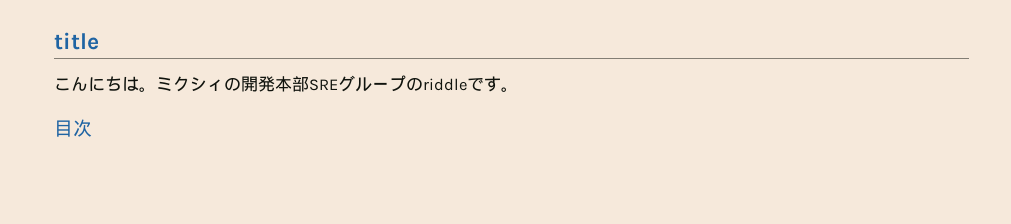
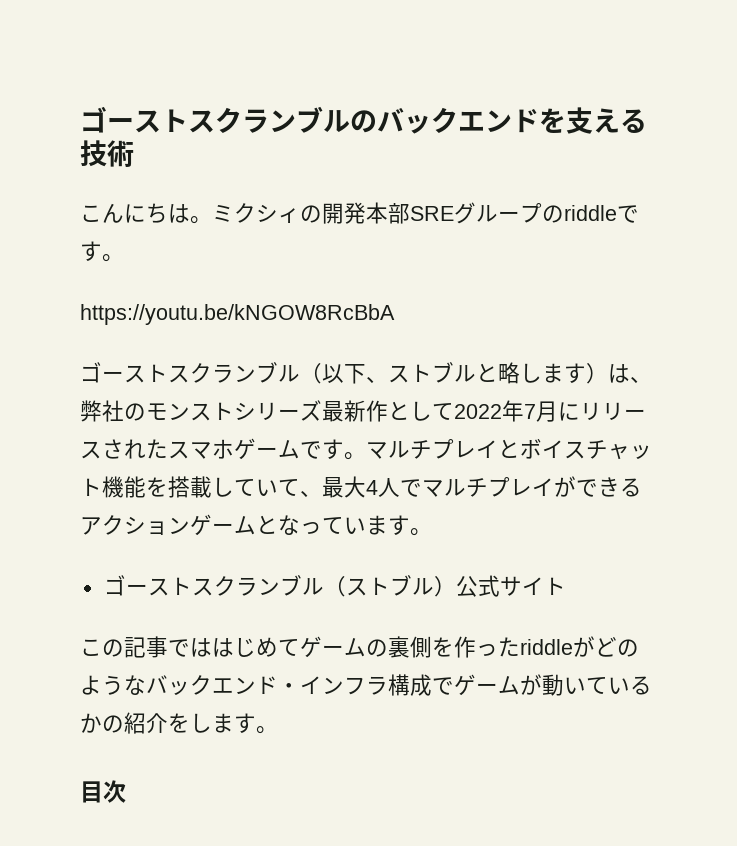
[54,32,99,50] title -> [80,106,647,134] [80,140,134,167] ゴーストスクランブルのバックエンドを支える技術
(518, 89) none -> [80,304,395,325] [80,362,652,384] [80,400,646,422] [80,438,652,460] [80,476,642,498] [80,514,432,536] [103,575,566,597] [80,636,639,658] [80,674,652,696] [80,712,278,734] // https://youtu.be/kNGOW8RcBbA // ゴーストスクランブル（以下、ストブルと略します）は、弊社のモンストシリーズ最新作として2022年7月にリリースされたスマホゲームです。マルチプレイとボイスチャット機能を搭載していて、最大4人でマルチプレイができるアクションゲームとなっています。 // ゴーストスクランブル（ストブル）公式サイト // この記事でははじめてゲームの裏側を作ったriddleがどのようなバックエンド・インフラ構成でゲームが動いているかの紹介をします。

